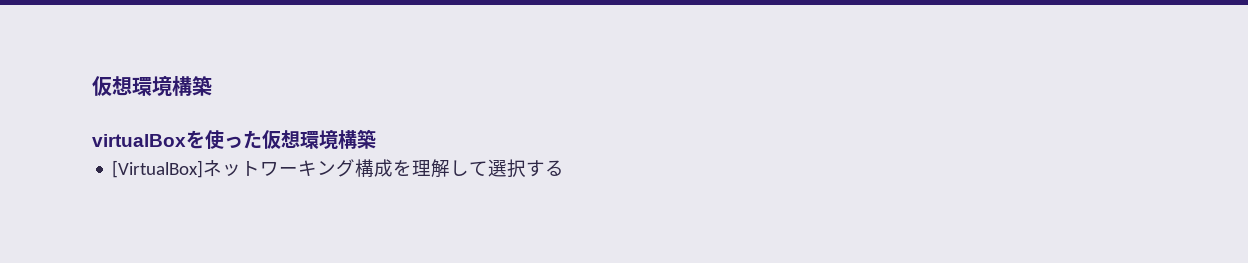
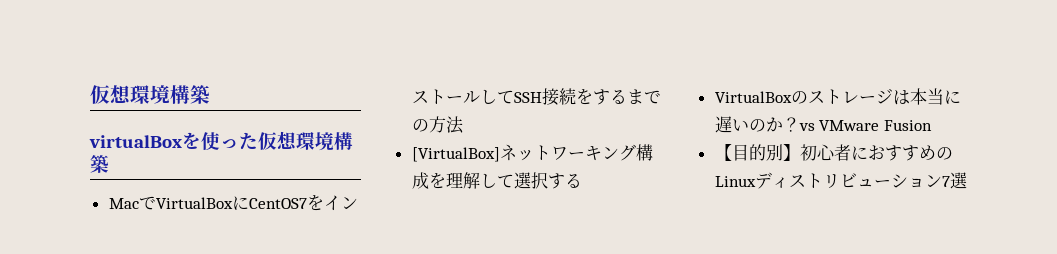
(376, 139) none -> [108,194,358,211] [411,88,661,106] [411,116,464,134] // MacでVirtualBoxにCentOS7をインストールしてSSH接続をするまでの方法
(565, 168) none -> [714,88,961,105] [714,116,932,133] [714,144,953,161] [714,172,968,189] // VirtualBoxのストレージは本当に遅いのか？vs VMware Fusion // 【目的別】初心者におすすめのLinuxディストリビューション7選

